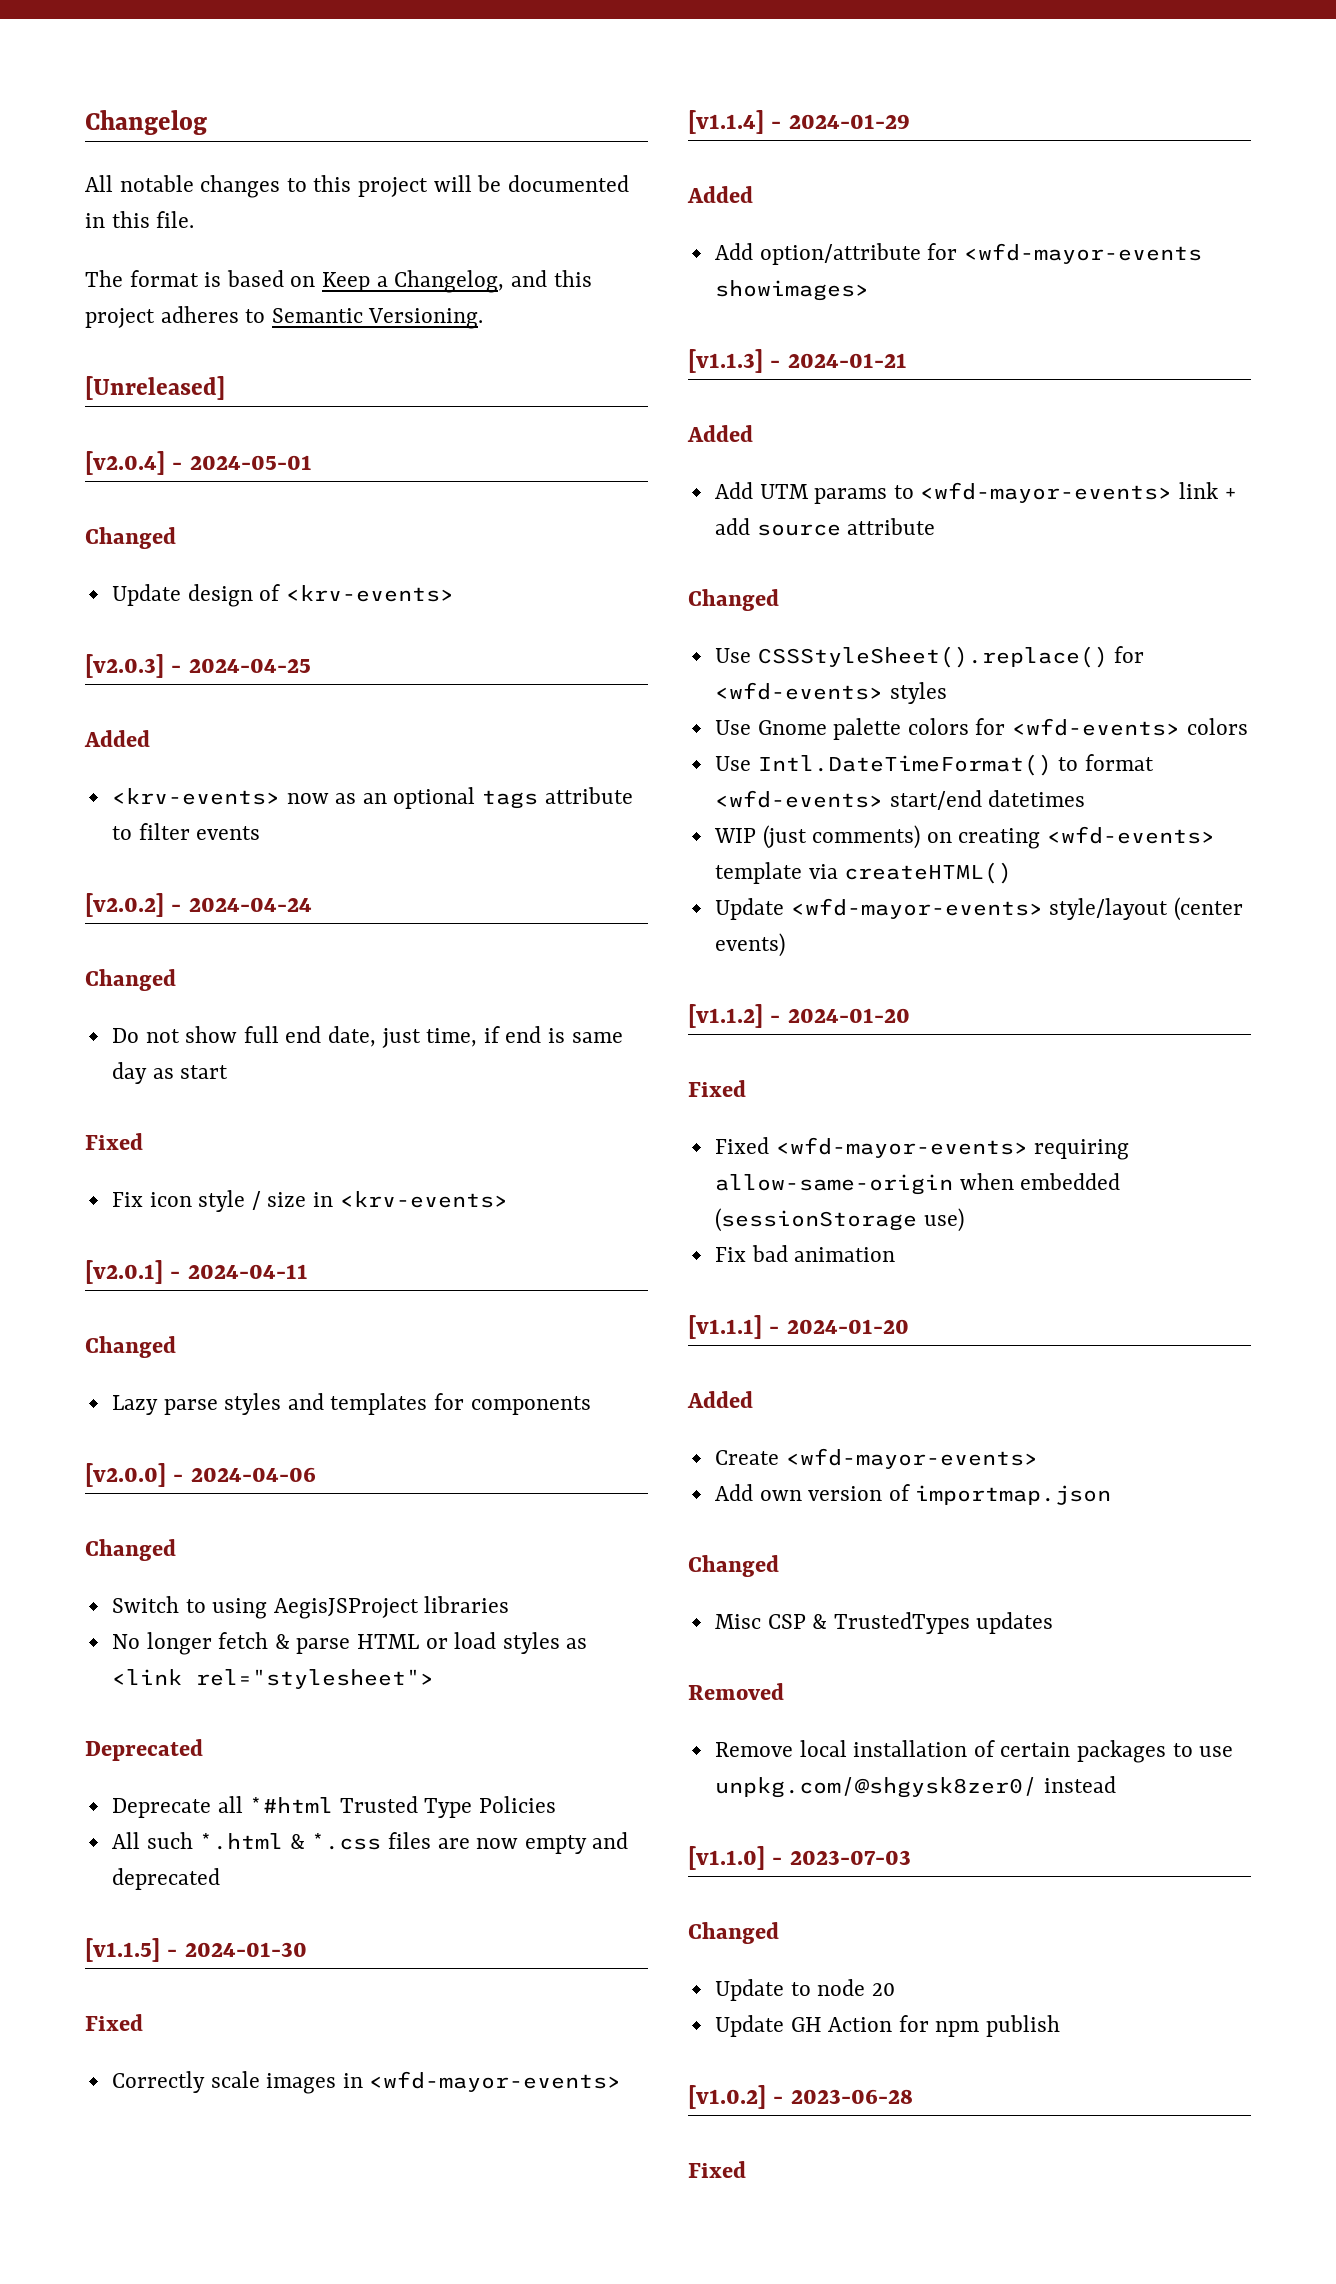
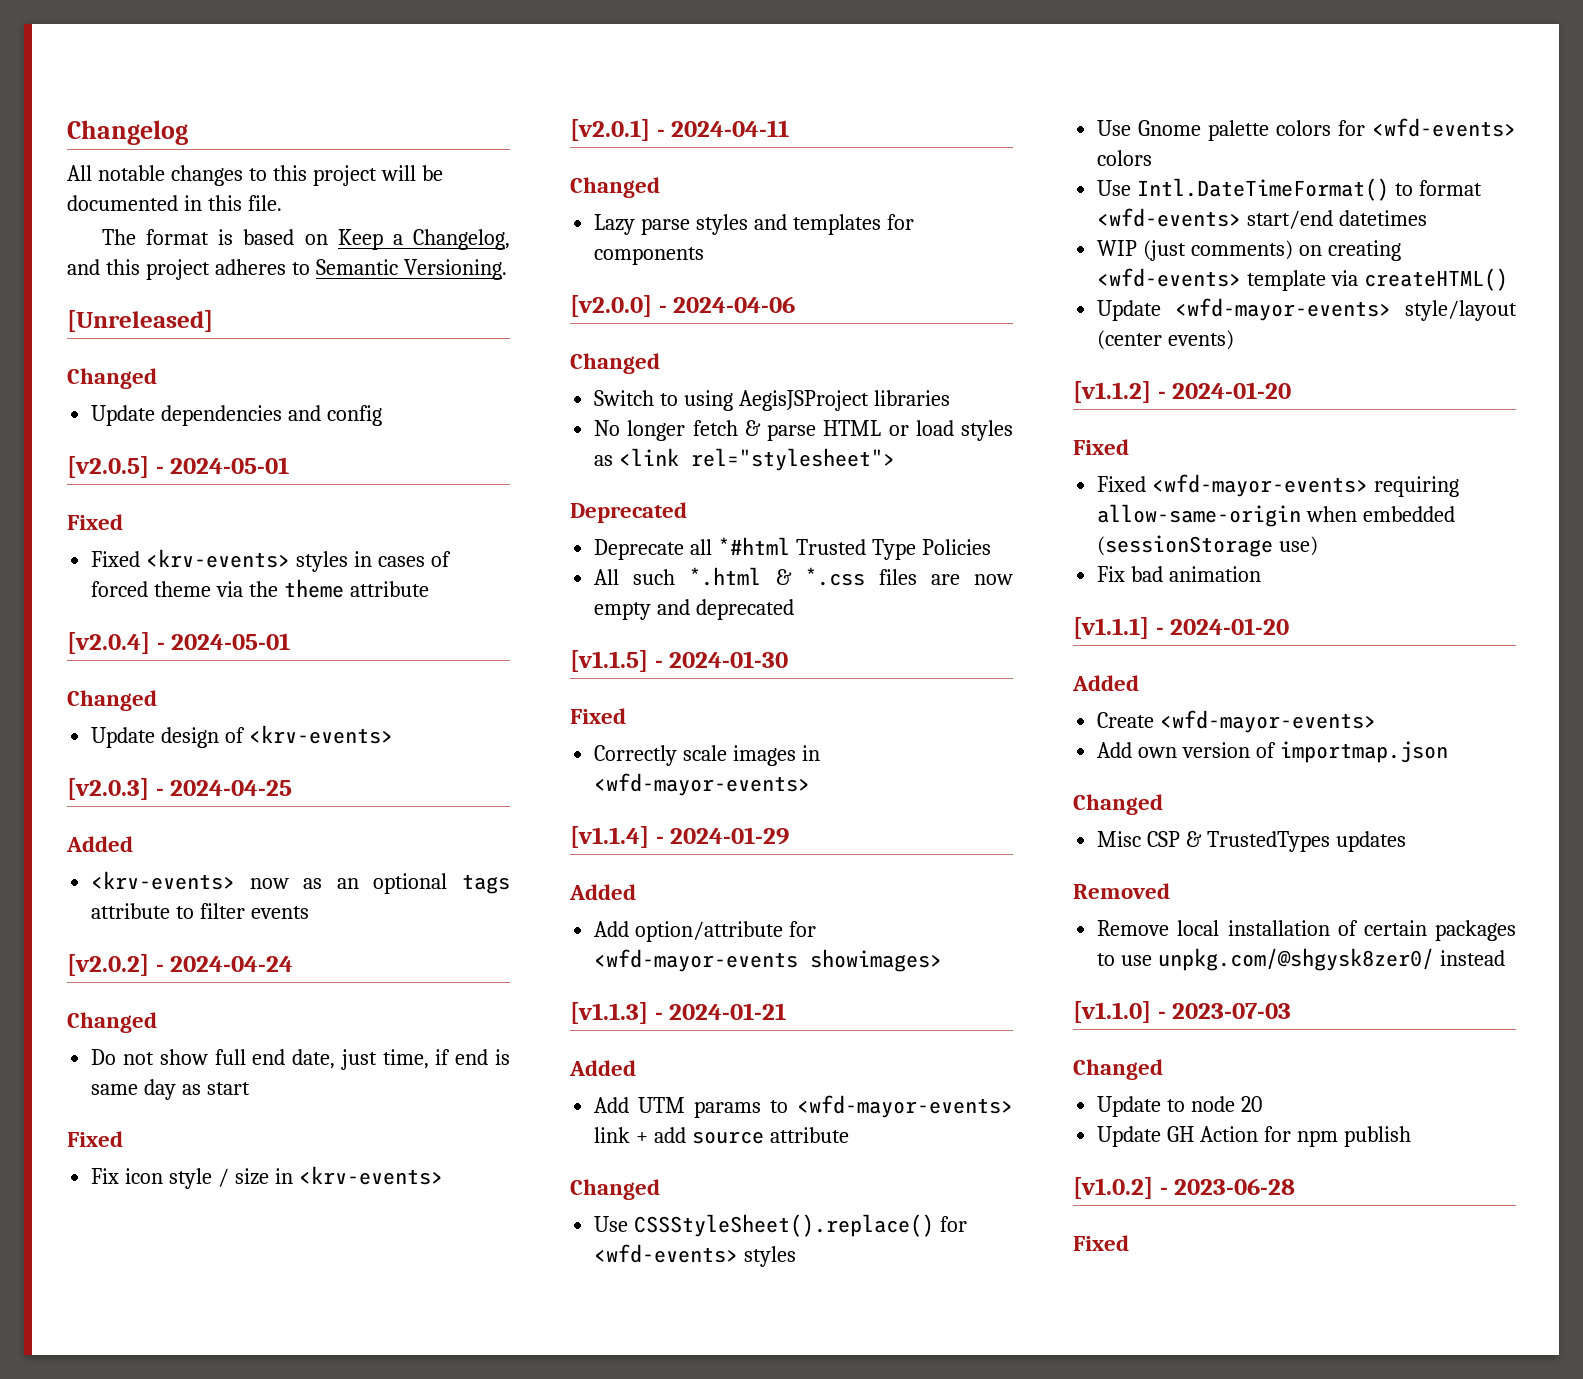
(225, 388) none -> [67,368,157,389] [91,405,383,426] [67,456,290,478] [67,514,123,530] [91,549,451,572] [91,579,429,598] // Changed // Update dependencies and config // [v2.0.5] - 2024-05-01 // Fixed // Fixed <krv-events> styles in cases of forced theme via the theme attribute

